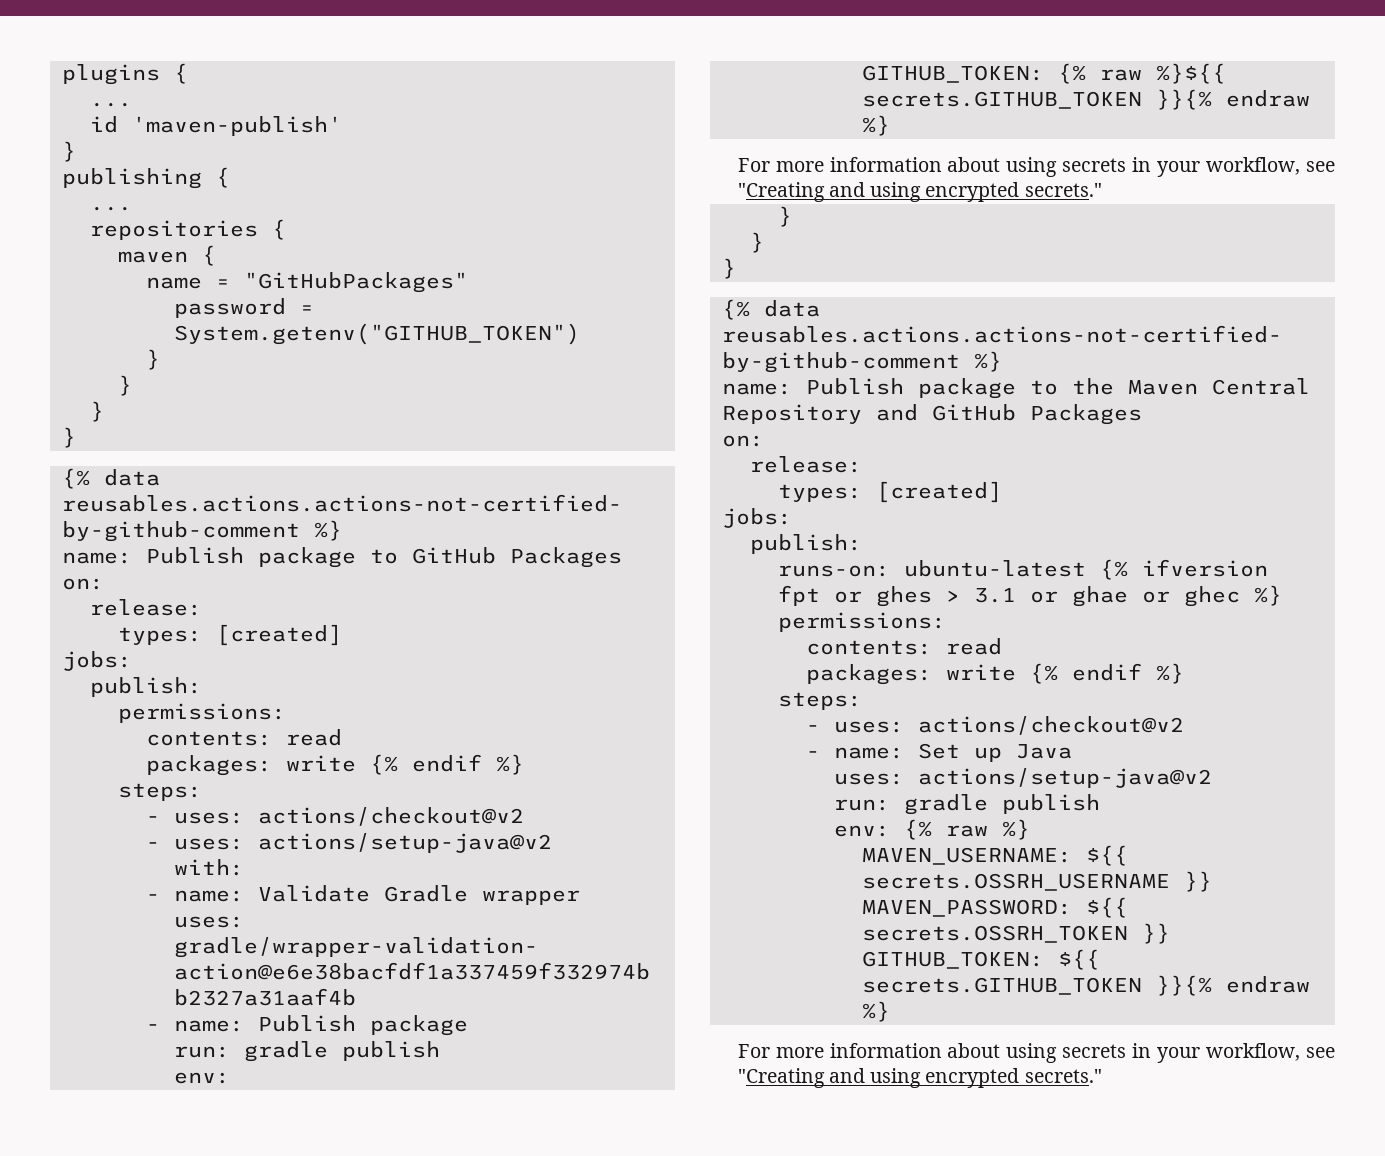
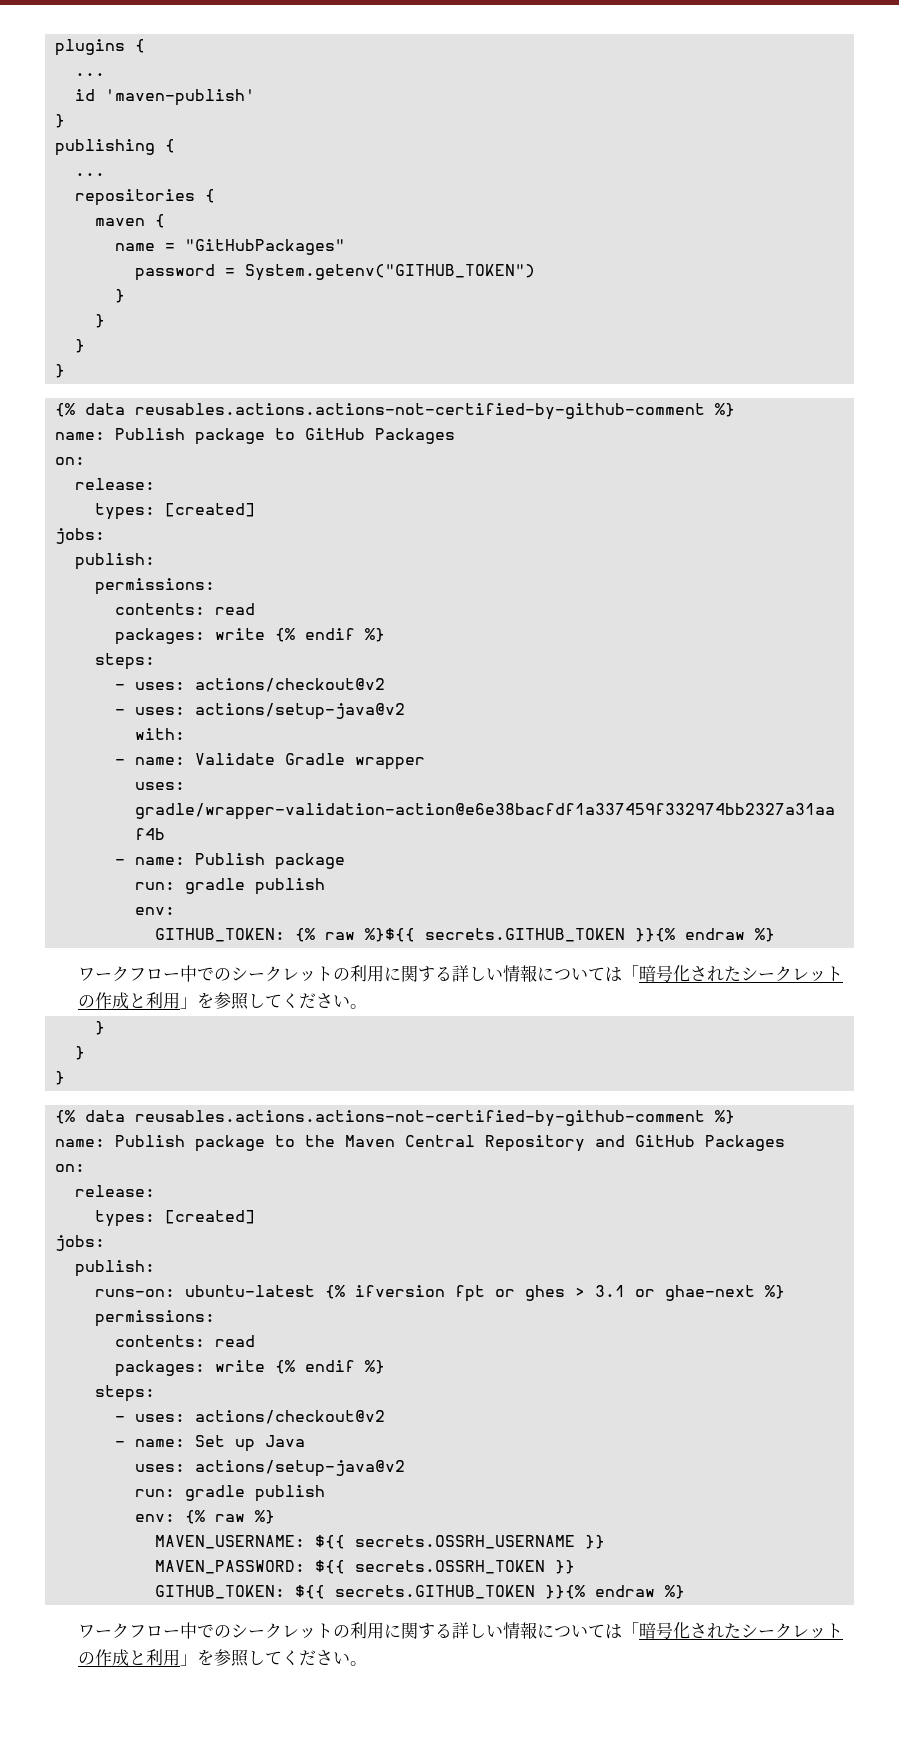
[737,157,1335,177] [737,182,1102,202] For more information about using secrets in your workflow, see "Creating and using encrypted secrets." -> [78,965,844,982] [78,992,368,1010] ワークフロー中でのシークレットの利用に関する詳しい情報については「暗号化されたシークレットの作成と利用」を参照してください。
[1071,586,1240,607] ghae or ghec -> [665,1285,756,1301] ghae-next
[737,1043,1335,1063] [737,1068,1102,1088] For more information about using secrets in your workflow, see "Creating and using encrypted secrets." -> [78,1622,844,1639] [78,1649,368,1667] ワークフロー中でのシークレットの利用に関する詳しい情報については「暗号化されたシークレットの作成と利用」を参照してください。

